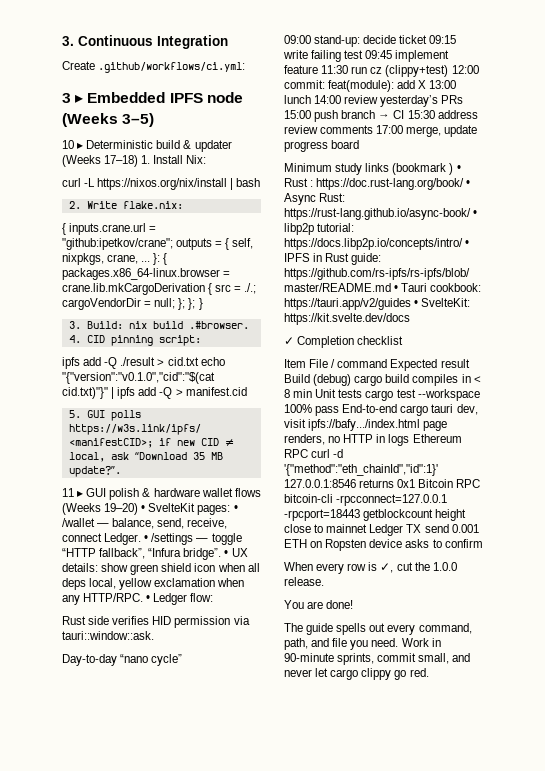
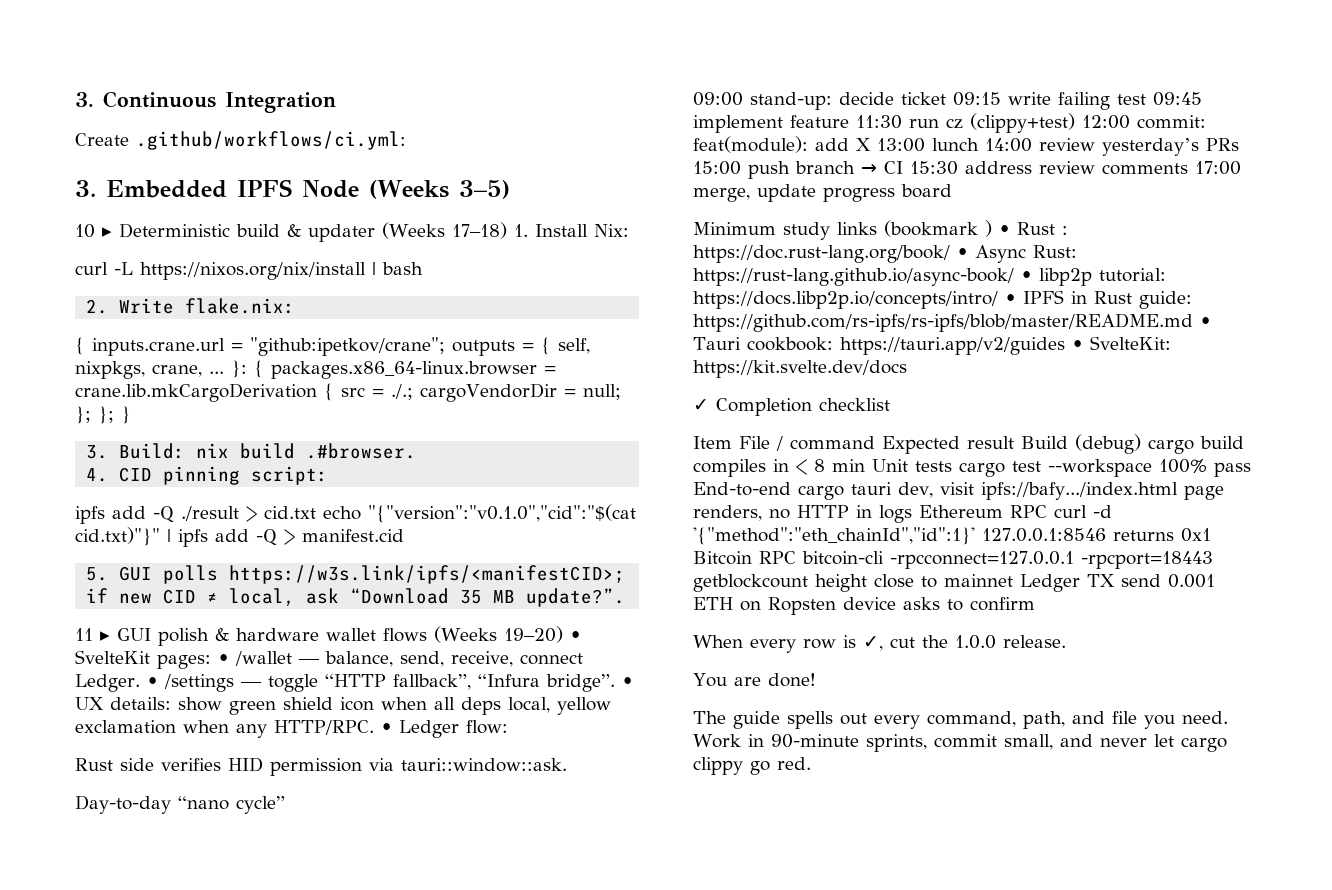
[62,93,84,103] 3 ▸ -> [75,180,96,197] 3.
[206,92,243,103] node -> [302,180,359,198] Node

